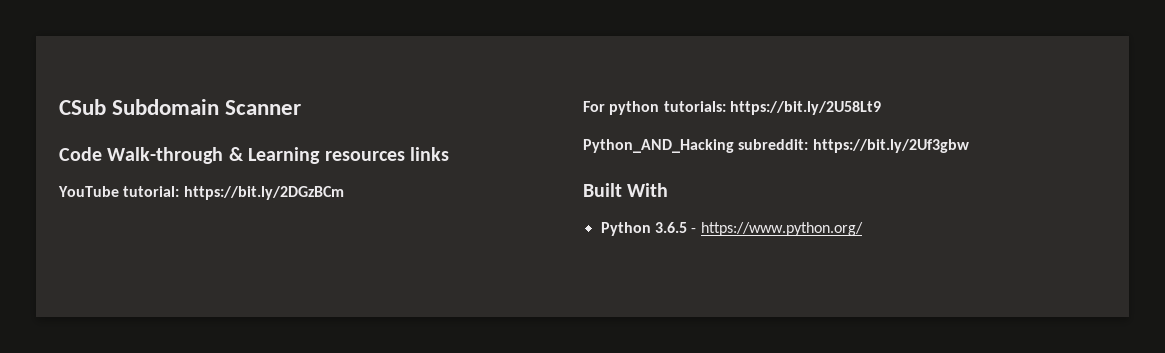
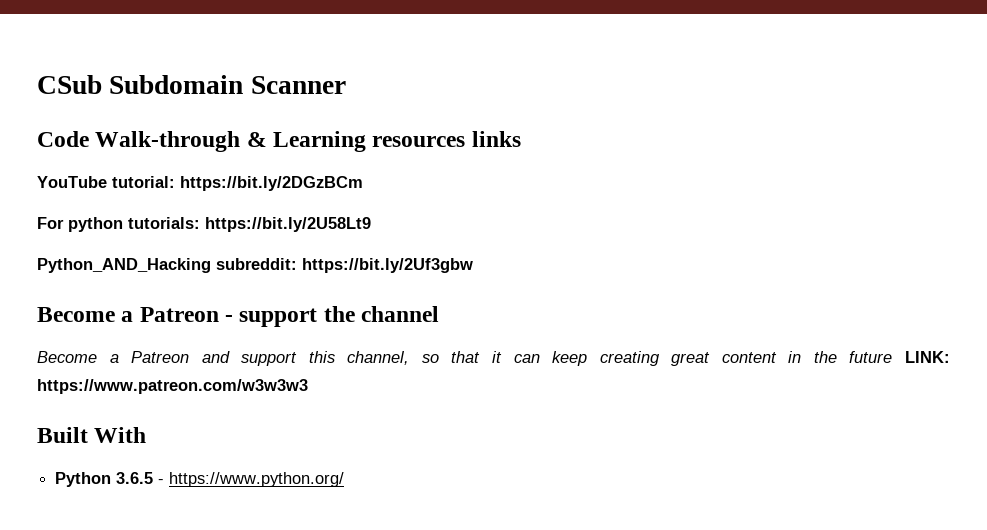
(969, 146) none -> [37,306,440,327] [37,351,950,366] [37,379,308,394] // Become a Patreon - support the channel // Become a Patreon and support this channel, so that it can keep creating great content in the future LINK: https://www.patreon.com/w3w3w3

